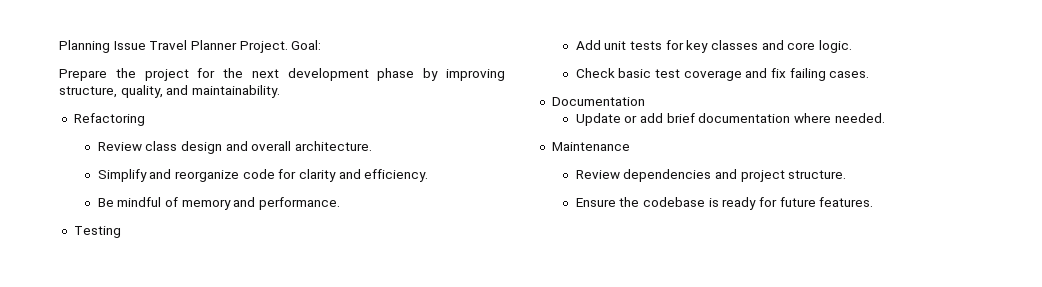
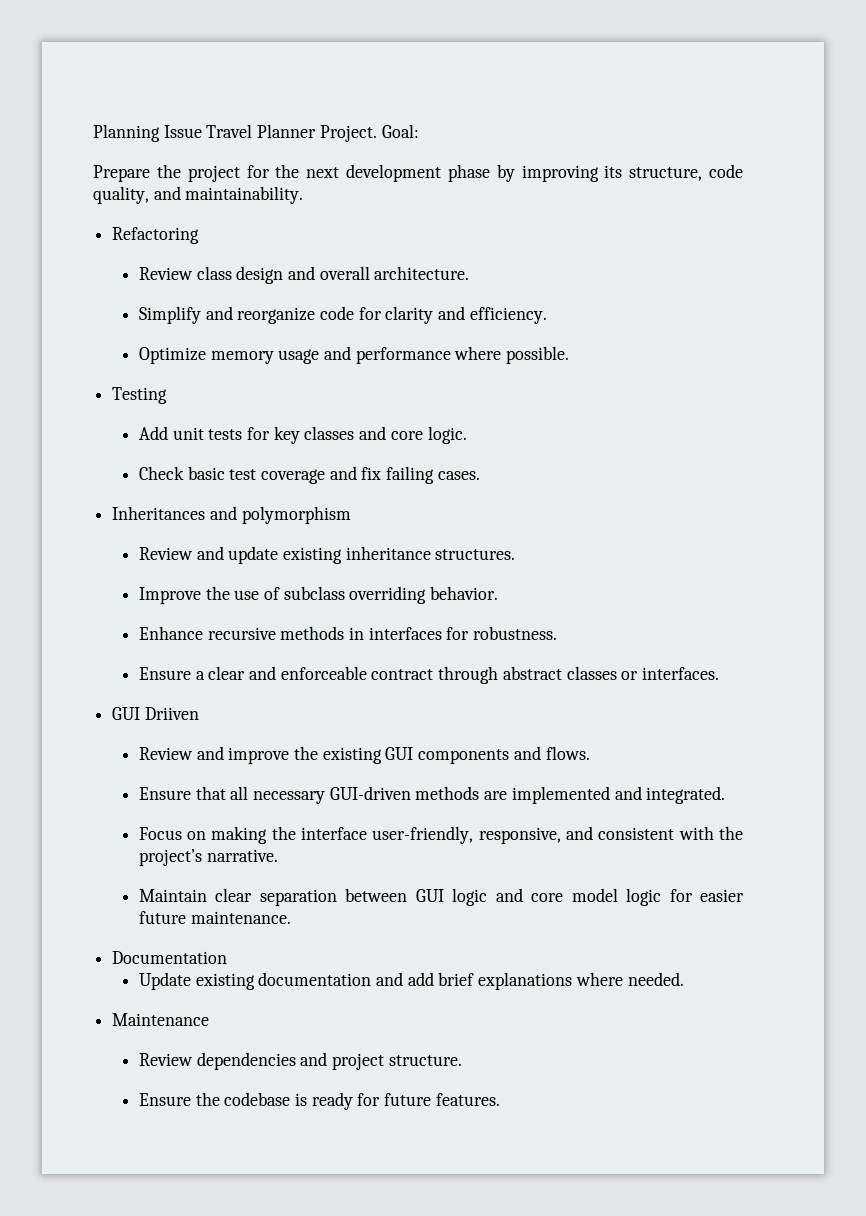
[59,86,117,98] structure, -> [604,164,743,181] its structure, code
[97,197,340,210] Be mindful of memory and performance. -> [138,346,570,364] Optimize memory usage and performance where possible.
(870, 74) none -> [112,506,351,524] [138,546,516,564] [138,586,499,604] [138,626,558,640] [138,666,720,684] [112,707,199,720] [138,746,590,764] [138,786,726,804] [138,826,743,844] [138,849,278,866] [138,888,745,906] [138,911,291,924] // Inheritances and polymorphism // Review and update existing inheritance structures. // Improve the use of subclass overriding behavior. // Enhance recursive methods in interfaces for robustness. // Ensure a clear and enforceable contract through abstract classes or interfaces. // GUI Driiven // Review and improve the existing GUI components and flows. // Ensure that all necessary GUI-driven methods are implemented and integrated. // Focus on making the interface user-friendly, responsive, and consistent with the project’s narrative. // Maintain clear separation between GUI logic and core model logic for easier future maintenance.
[624,115,638,123] or -> [195,972,404,990] existing documentation and
[698,113,791,123] documentation -> [478,972,573,990] explanations

